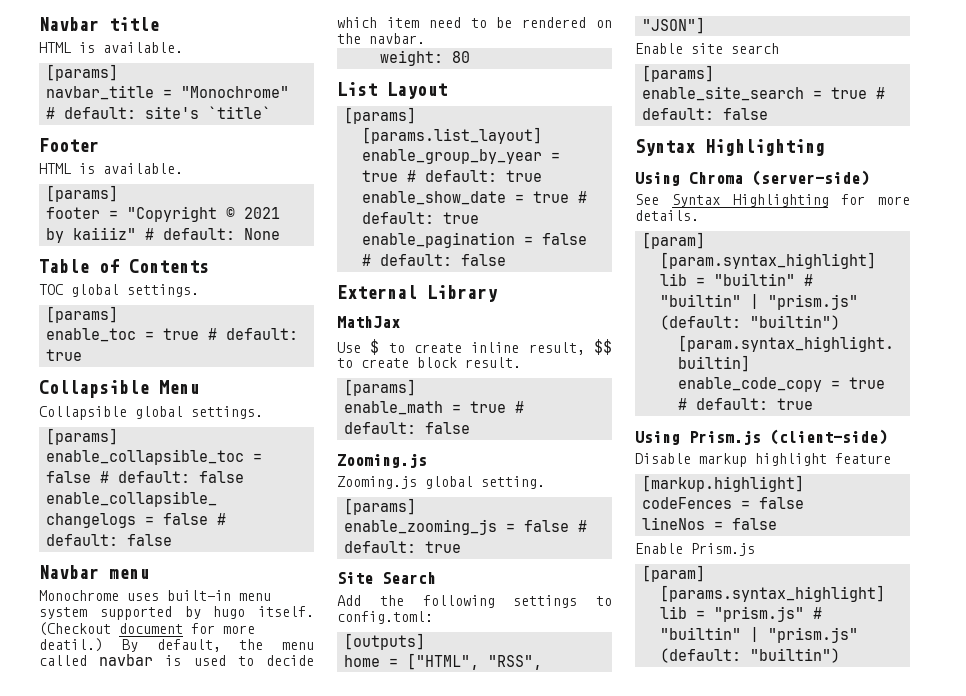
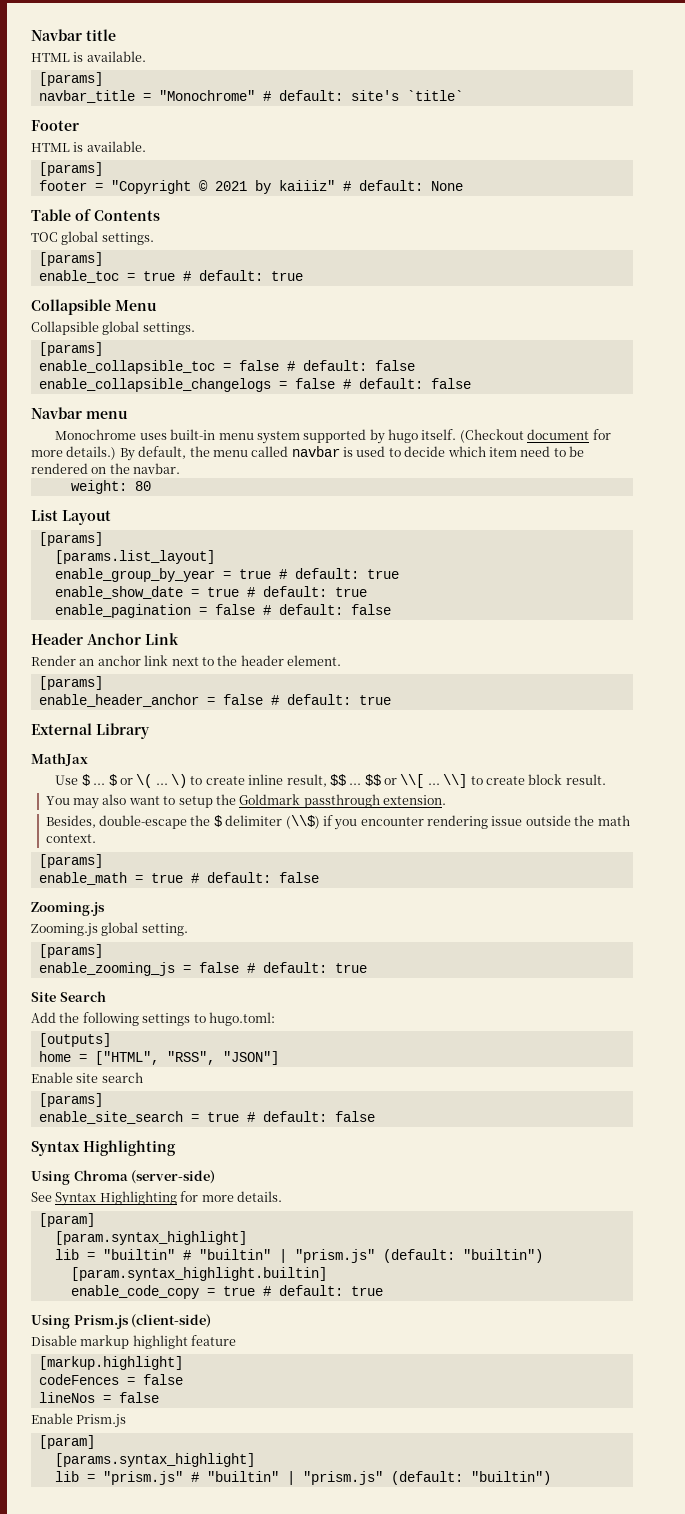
[39,638,103,652] deatil.) -> [66,446,117,460] details.)
(507, 260) none -> [31,633,179,645] [31,655,341,666] [38,676,103,690] [38,694,391,707] // Header Anchor Link // Render an anchor link next to the header element. // [params] // enable_header_anchor = false # default: true
(380, 347) none -> [93,774,188,788] ... $ or \( ... \)
[337,357,521,368] to create block result. -> [349,774,606,788] [45,794,447,809] [45,815,630,830] [45,834,96,843] ... $$ or \\[ ... \\] to create block result. // You may also want to setup the Goldmark passthrough extension. // Besides, double-escape the $ delimiter (\\$) if you encounter rendering issue outside the math context.
[337,611,433,624] config.toml: -> [208,1012,275,1026] hugo.toml:

